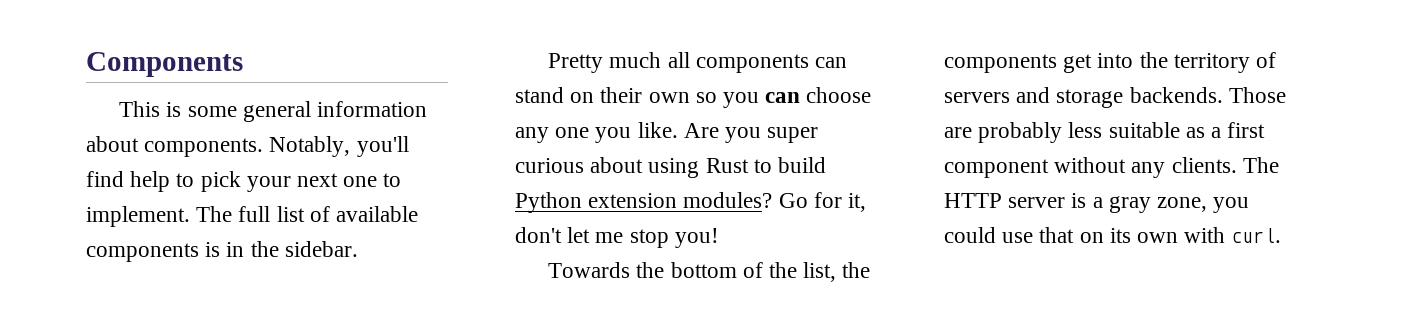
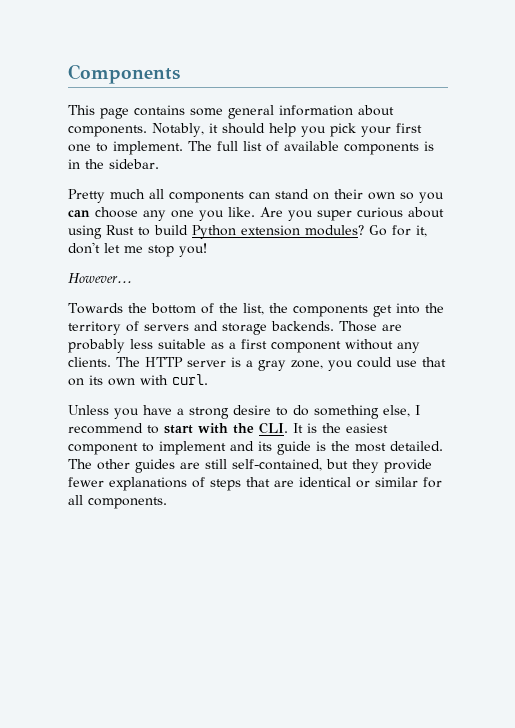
[166,102,182,117] is -> [100,105,185,119] page contains
[356,136,409,157] [86,171,195,192] you'll find help to -> [208,123,326,137] it should help you
[297,173,339,187] next -> [395,123,422,133] first
(719, 238) none -> [68,273,132,283] // However...
(1282, 235) none -> [68,405,420,419] [68,422,388,434] [68,441,443,455] [68,459,432,473] [68,477,442,491] [68,495,167,509] // Unless you have a strong desire to do something else, I recommend to start with the CLI. It is the easiest component to implement and its guide is the most detailed. The other guides are still self-contained, but they provide fewer explanations of steps that are identical or similar for all components.

